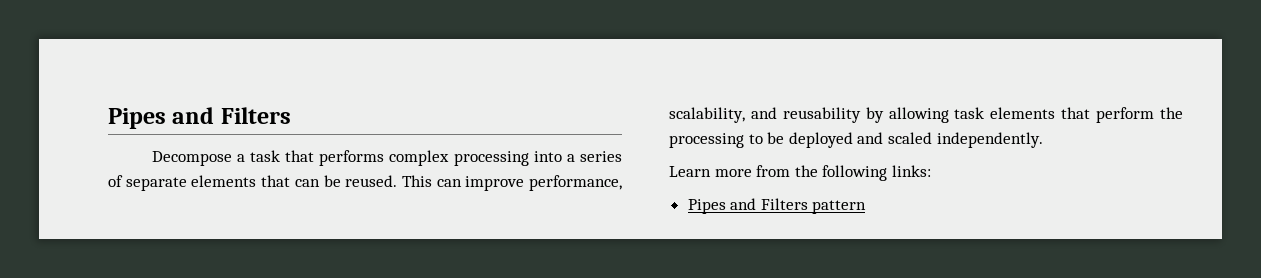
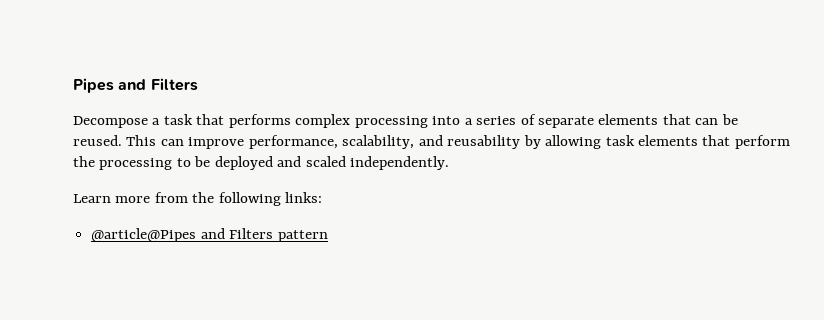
[687,199,726,214] Pipes -> [91,228,197,242] @article@Pipes

